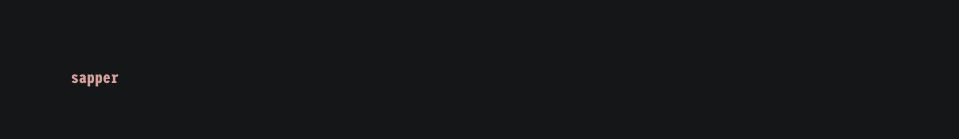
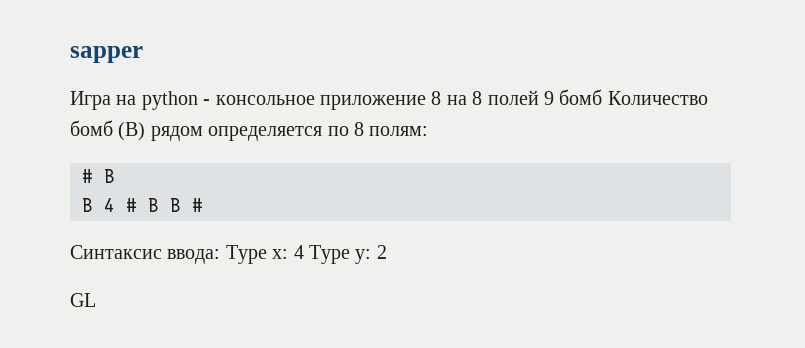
(119, 80) none -> [70,89,708,110] [70,120,429,141] [82,169,115,183] [82,198,203,212] [70,245,387,264] [70,293,96,307] // Игра на python - консольное приложение 8 на 8 полей 9 бомб Количество бомб (B) рядом определяется по 8 полям: // # B // B 4 # B B # // Синтаксис ввода: Type x: 4 Type y: 2 // GL

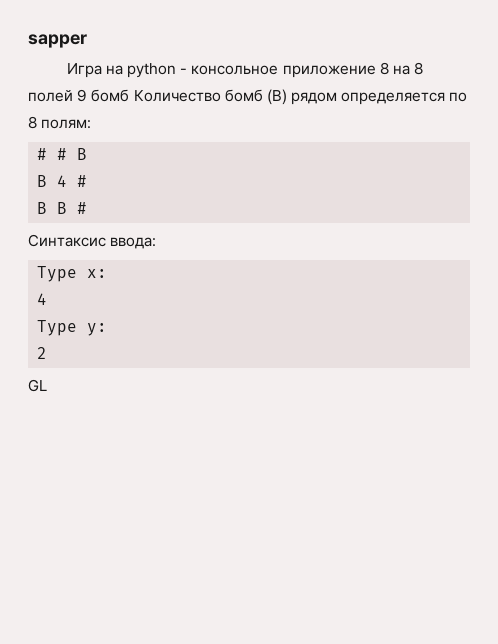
(93, 176) none -> [57,148,68,160] #
(137, 205) none -> (88, 181) //
(221, 256) none -> (157, 243) //
[293,245,304,259] 4 -> [37,293,48,305] // 4 //
(372, 256) none -> (108, 329) //

